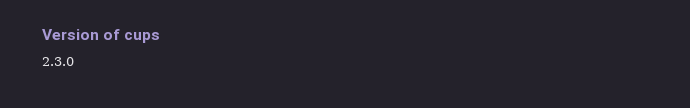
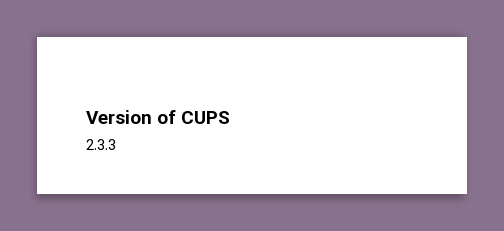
[124,32,161,43] [42,57,74,66] cups // 2.3.0 -> [181,111,231,124] [86,139,116,150] CUPS // 2.3.3

